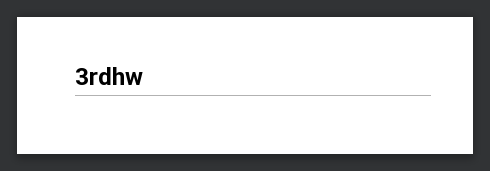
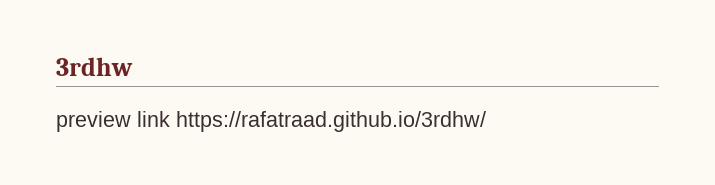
(143, 76) none -> [56,111,486,132] // preview link https://rafatraad.github.io/3rdhw/

